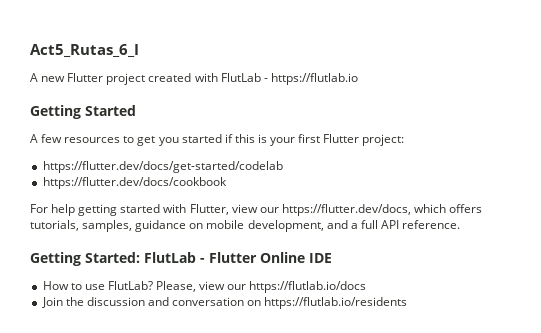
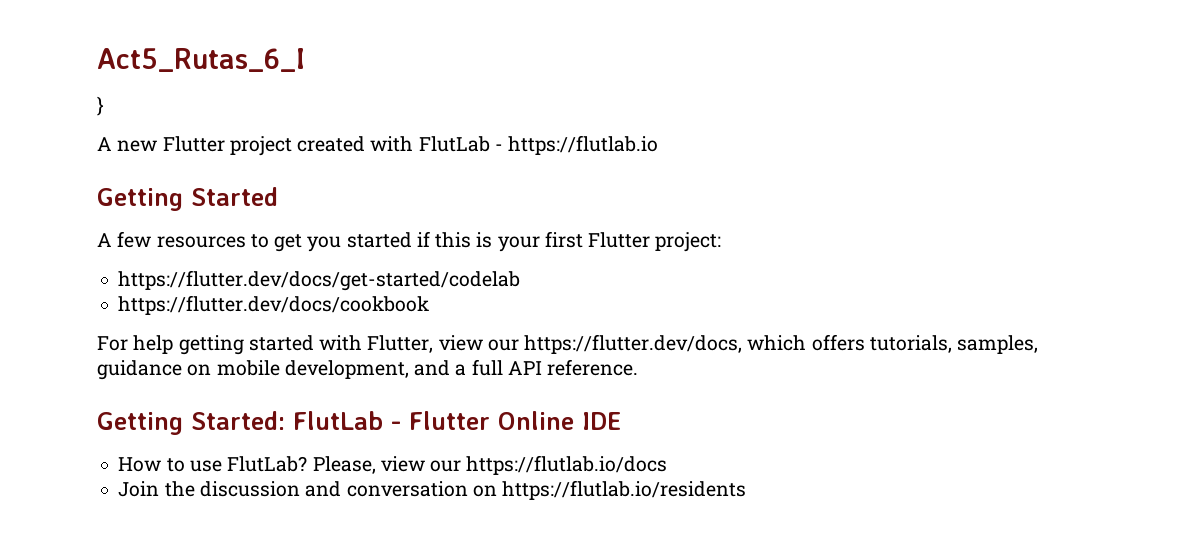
(139, 50) none -> [97,96,104,116] // }

